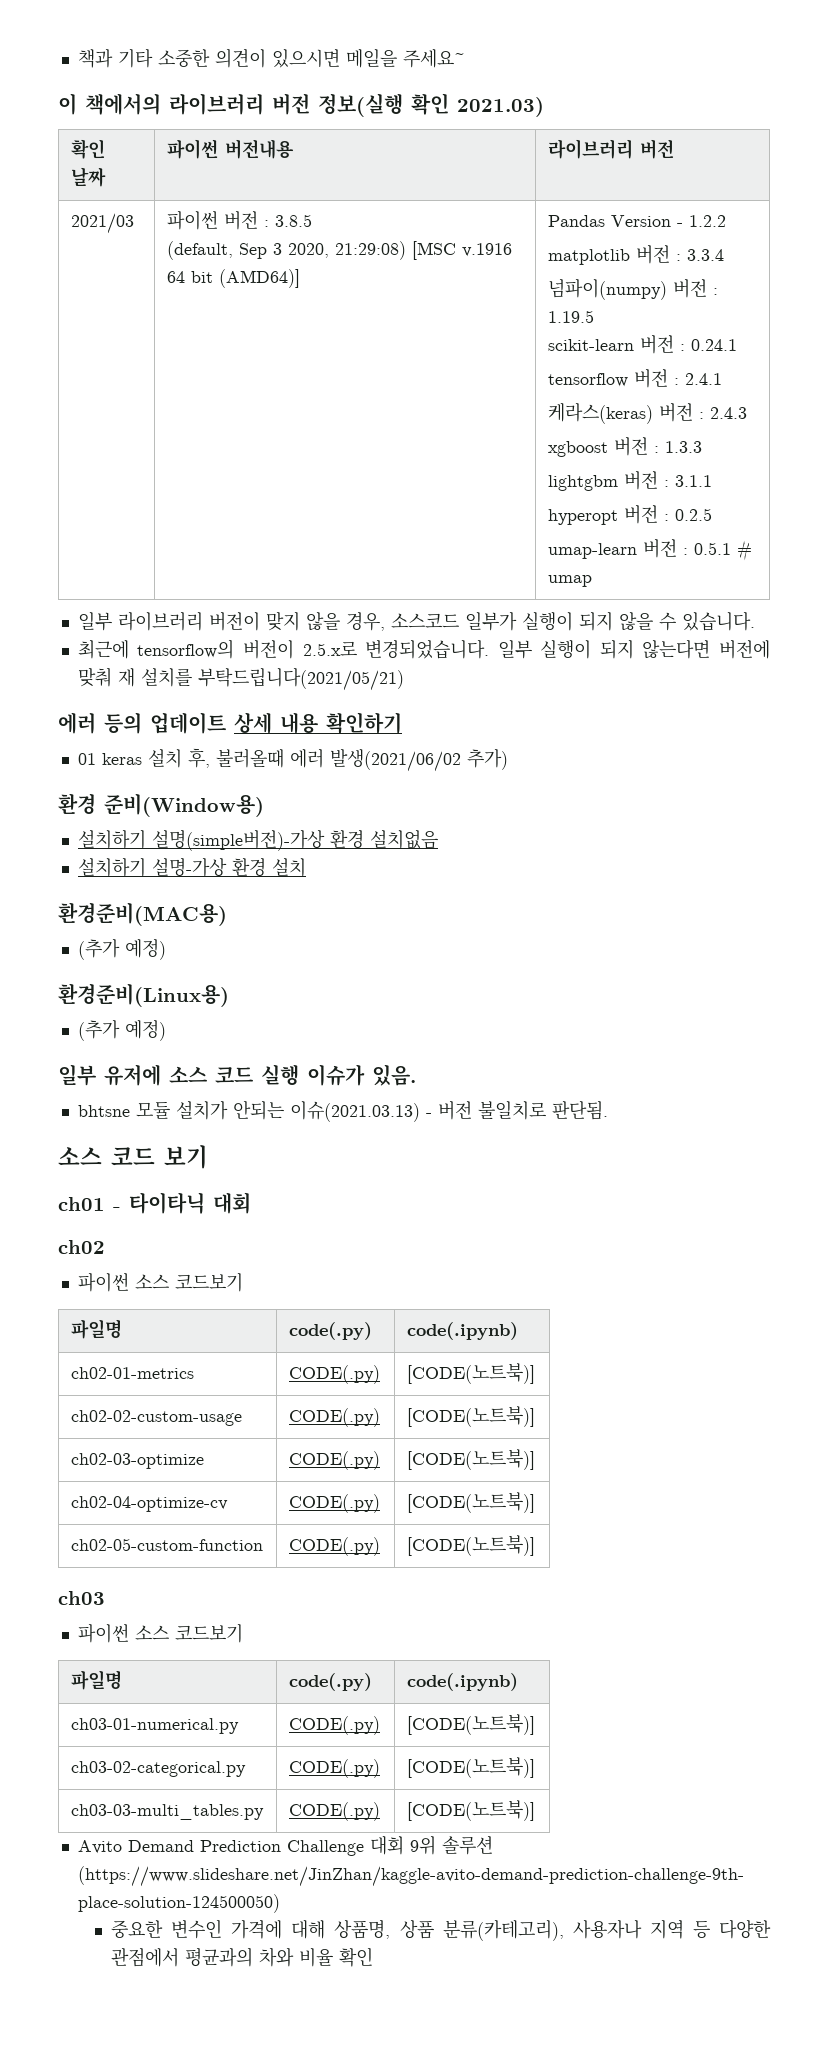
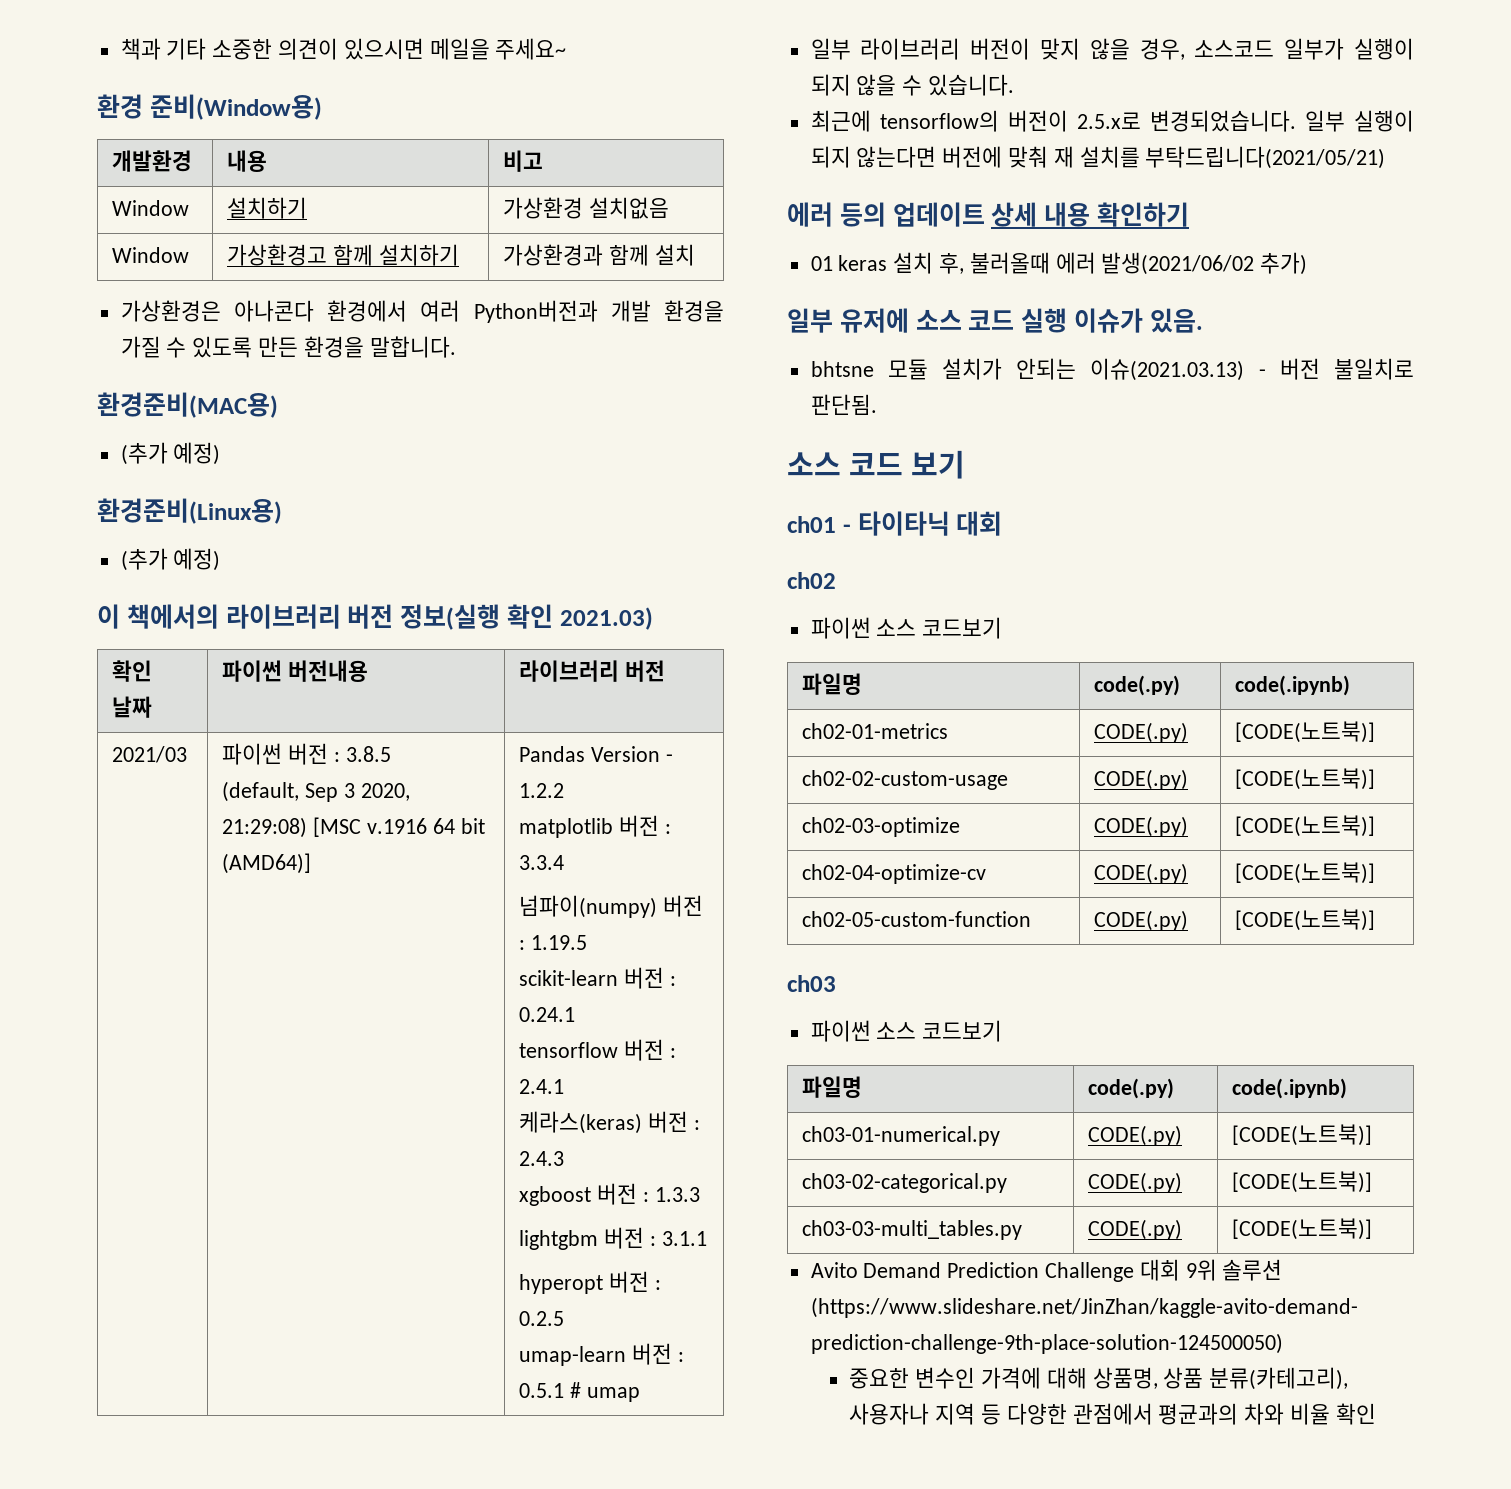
(465, 58) none -> [97,94,322,120] [112,150,193,172] [227,150,268,172] [503,150,544,172] [112,200,190,216] [227,197,308,219] [503,197,670,219] [112,247,190,263] [227,244,460,266] [503,244,696,266] [120,300,725,323] [120,336,456,358] [97,392,278,418] [120,442,221,465] [97,498,282,524] [120,548,221,571] // 환경 준비(Window용) // 개발환경 | 내용 | 비고 // Window | 설치하기 | 가상환경 설치없음 // Window | 가상환경고 함께 설치하기 | 가상환경과 함께 설치 // 가상환경은 아나콘다 환경에서 여러 Python버전과 개발 환경을 가질 수 있도록 만든 환경을 말합니다. // 환경준비(MAC용) // (추가 예정) // 환경준비(Linux용) // (추가 예정)
[58,793,264,817] [77,829,438,851] [77,857,306,877] [58,902,227,926] [77,939,166,960] [58,983,229,1007] [77,1020,166,1041] // 환경 준비(Window용) // 설치하기 설명(simple버전)-가상 환경 설치없음 // 설치하기 설명-가상 환경 설치 // 환경준비(MAC용) // (추가 예정) // 환경준비(Linux용) // (추가 예정) -> (1308, 263) none

